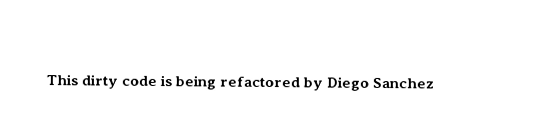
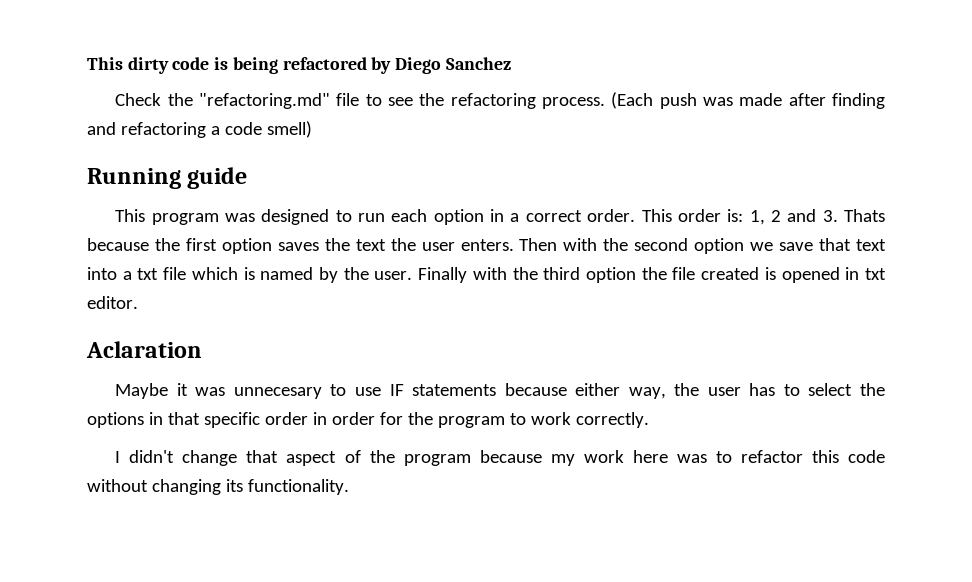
(435, 83) none -> [115,92,885,109] [87,121,312,138] [87,167,248,189] [115,209,886,225] [87,238,887,254] [87,267,886,283] [87,296,138,309] [86,341,202,358] [115,383,885,399] [87,412,649,428] [115,450,885,466] [87,479,349,495] // Check the "refactoring.md" file to see the refactoring process. (Each push was made after finding and refactoring a code smell) // Running guide // This program was designed to run each option in a correct order. This order is: 1, 2 and 3. Thats because the first option saves the text the user enters. Then with the second option we save that text into a txt file which is named by the user. Finally with the third option the file created is opened in txt editor. // Aclaration // Maybe it was unnecesary to use IF statements because either way, the user has to select the options in that specific order in order for the program to work correctly. // I didn't change that aspect of the program because my work here was to refactor this code without changing its functionality.

